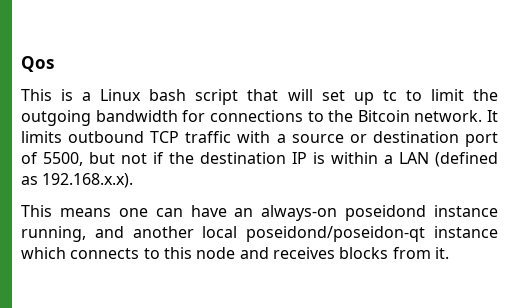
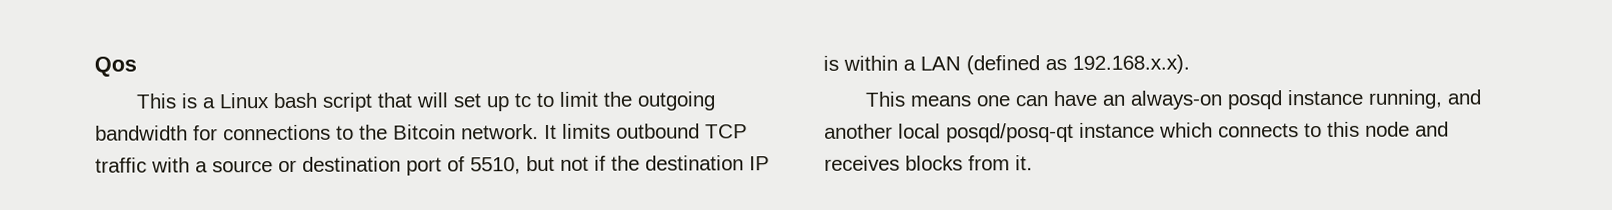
[43,152,83,166] 5500, -> [470,157,521,175] 5510,
[345,205,427,221] poseidond -> [1227,90,1284,110] posqd
[246,226,426,242] poseidond/poseidon-qt -> [946,122,1074,143] posqd/posq-qt

